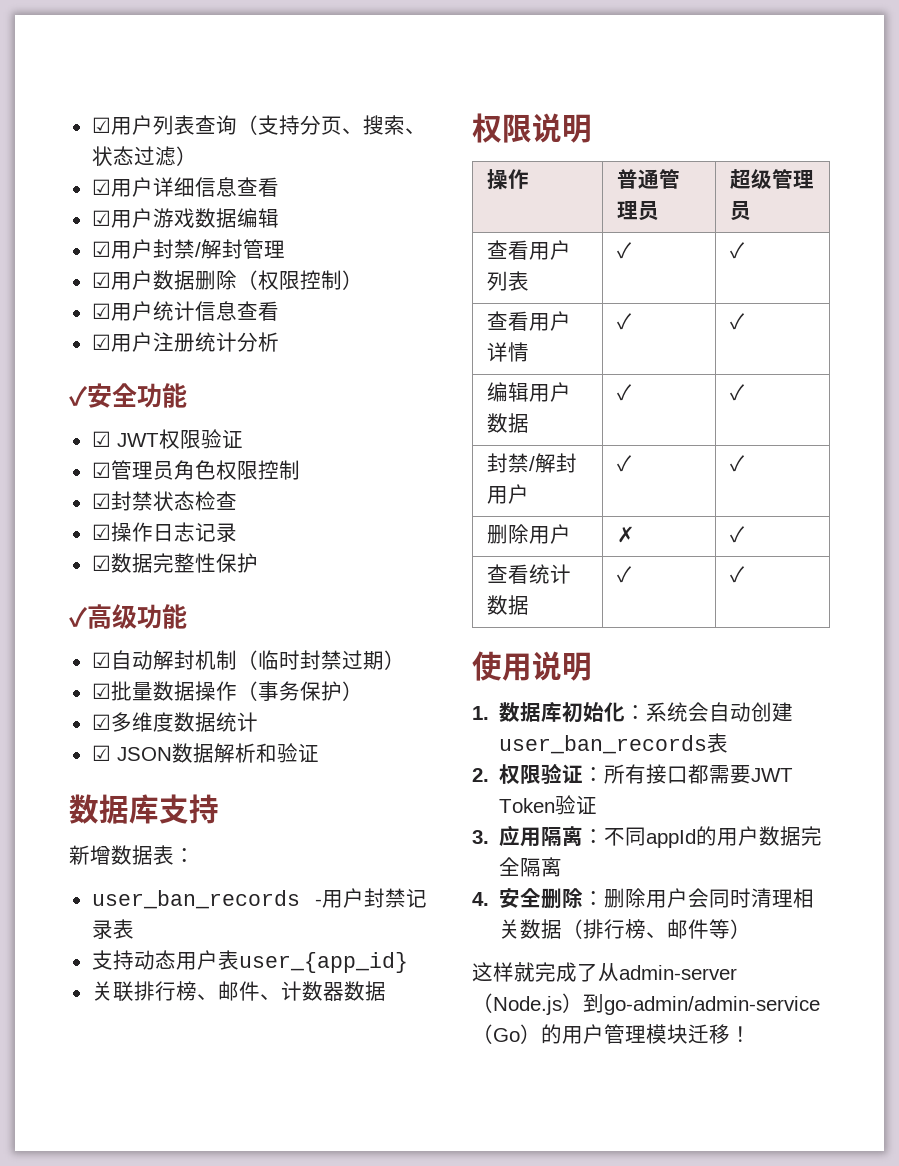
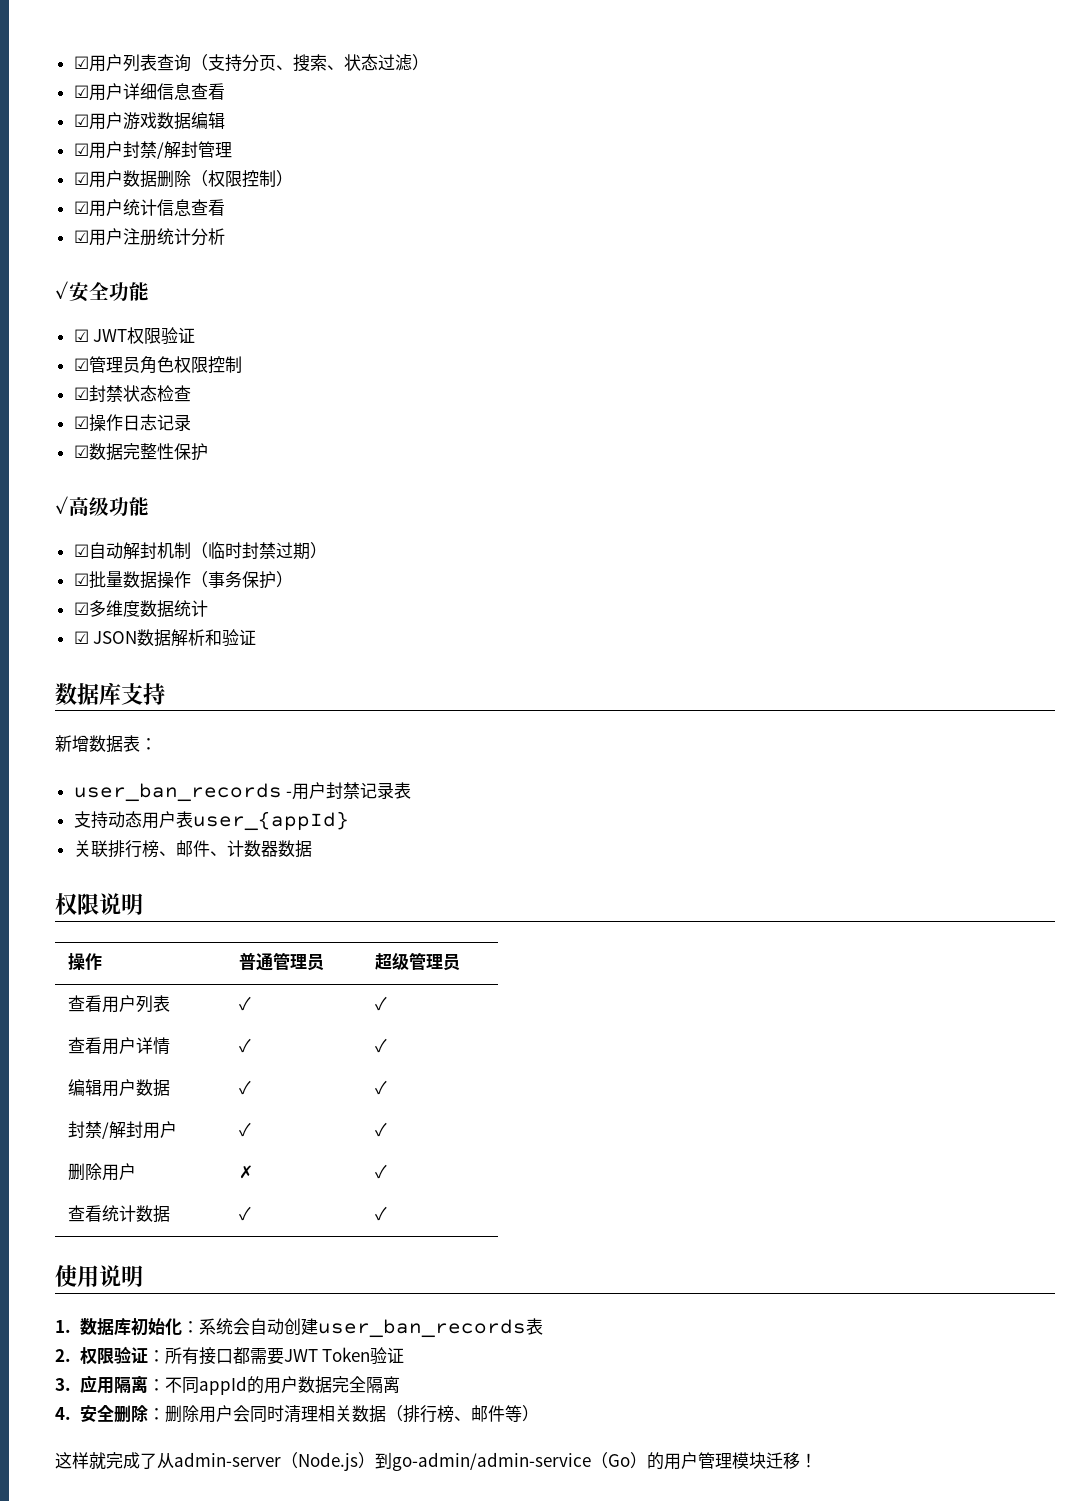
[238,952,408,973] user_{app_id} -> [192,811,349,831] user_{appId}

